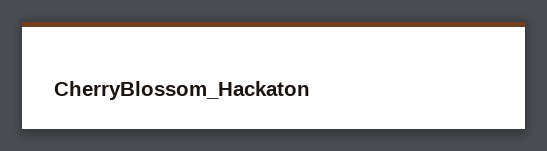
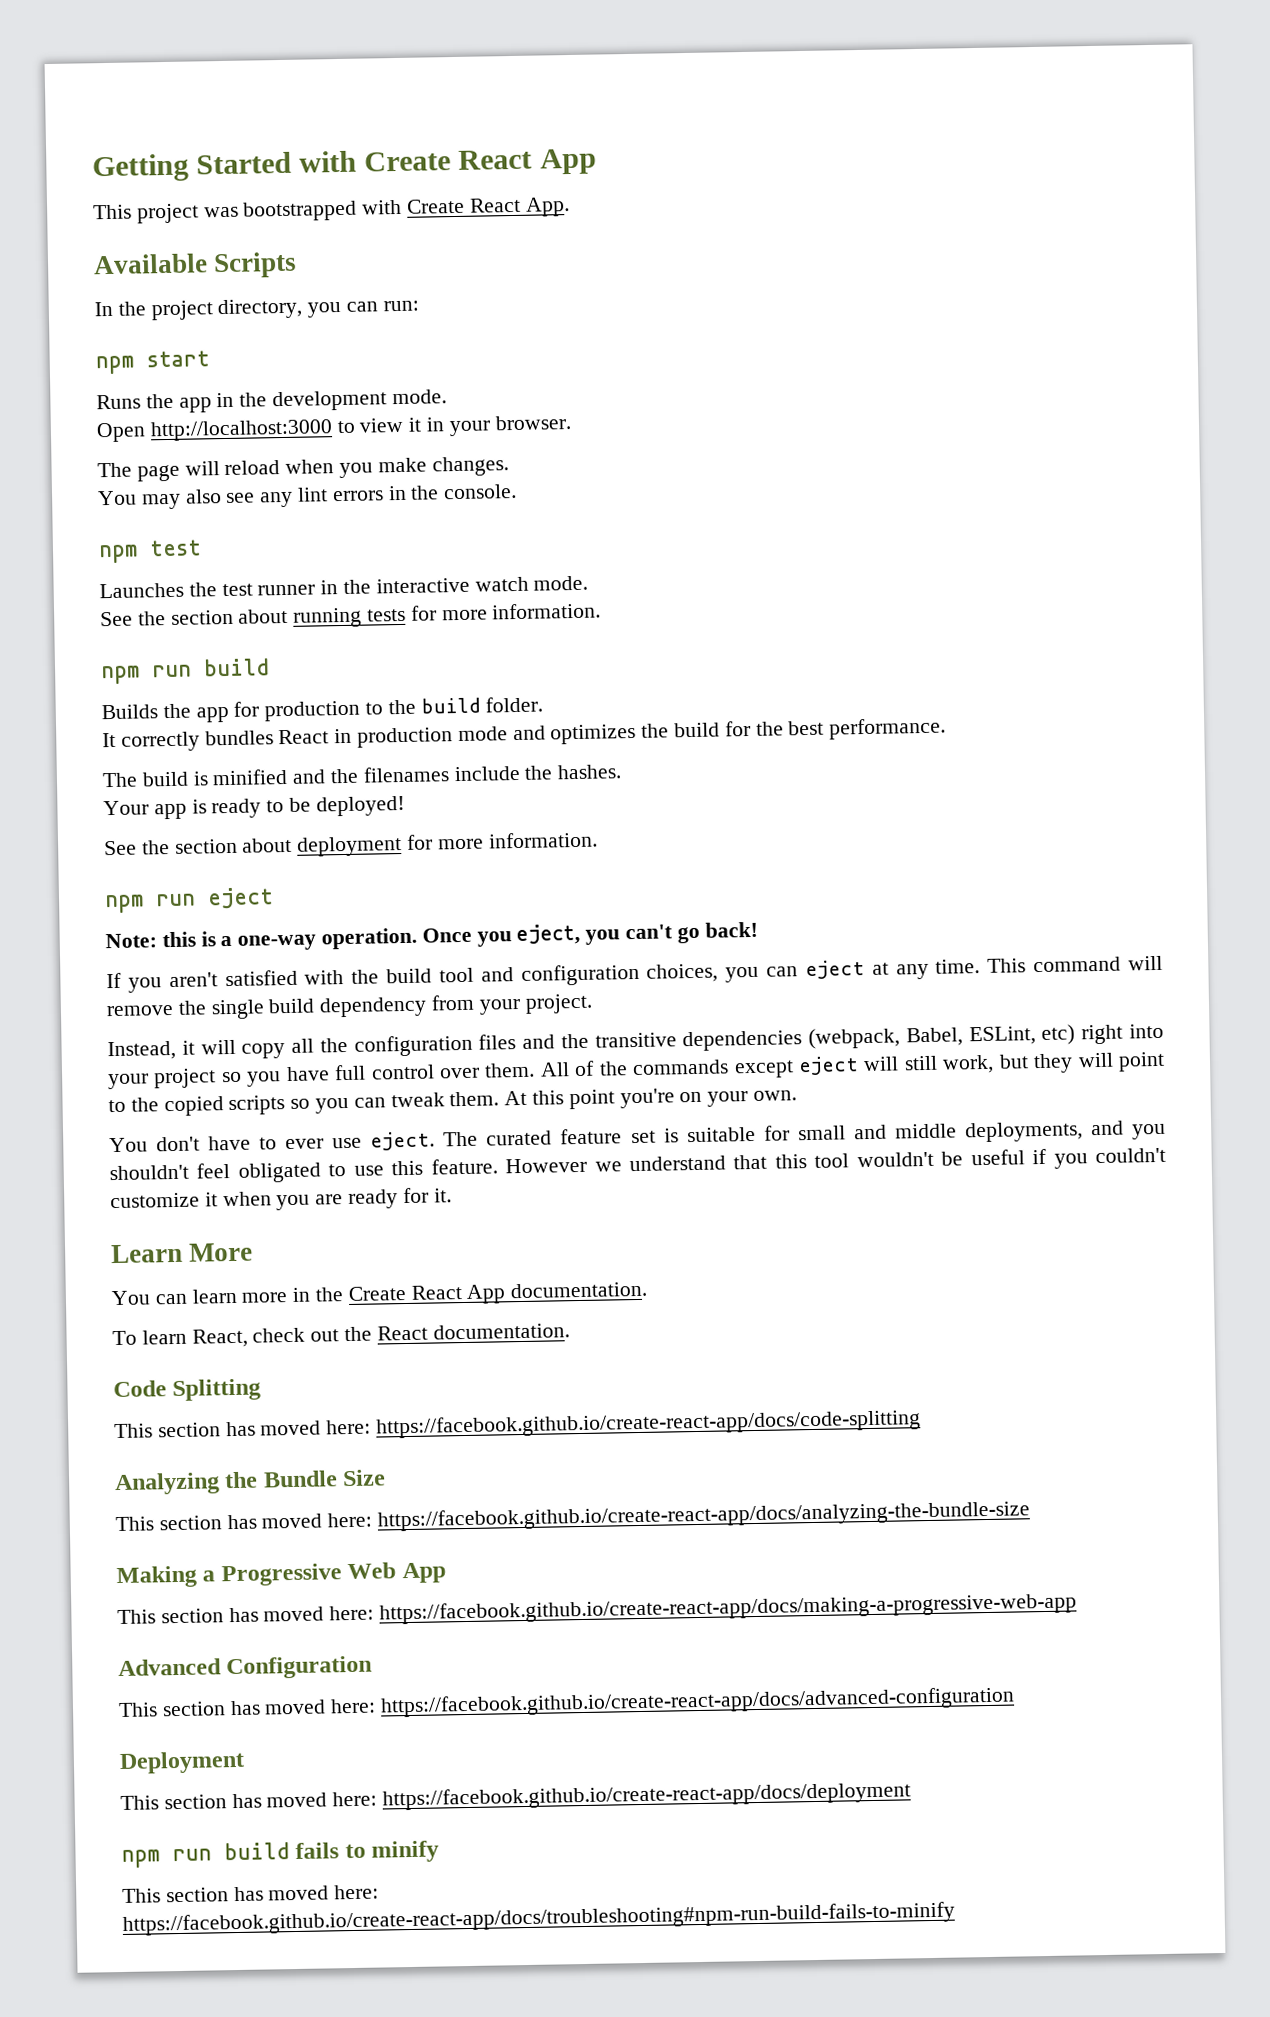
[54,81,310,100] CherryBlossom_Hackaton -> [92,148,597,183] [93,197,570,224] [93,251,298,279] [94,298,419,321] [95,350,210,375] [96,389,447,413] [96,415,571,443] [97,456,509,482] [97,483,518,510] [98,539,202,564] [99,575,589,599] [100,602,602,628] [101,658,270,685] [101,696,544,723] [102,717,947,752] [102,764,623,788] [103,795,405,820] [104,831,598,857] [104,887,274,914] [105,921,758,951] [106,955,1164,993] [106,993,593,1020] [107,1023,1164,1061] [108,1051,1166,1090] [108,1088,798,1117] [109,1120,1167,1153] [109,1147,1167,1183] [110,1187,452,1211] [111,1242,254,1264] [111,1281,648,1306] [112,1323,570,1348] [113,1378,262,1402] [114,1409,922,1439] [114,1469,387,1496] [115,1500,1031,1532] [116,1562,446,1589] [117,1592,1078,1625] [118,1655,373,1680] [118,1686,1016,1718] [119,1750,245,1775] [120,1781,912,1811] [121,1840,440,1868] [122,1884,380,1903] [122,1901,955,1936] Getting Started with Create React App // This project was bootstrapped with Create React App. // Available Scripts // In the project directory, you can run: // npm start // Runs the app in the development mode. // Open http://localhost:3000 to view it in your browser. // The page will reload when you make changes. // You may also see any lint errors in the console. // npm test // Launches the test runner in the interactive watch mode. // See the section about running tests for more information. // npm run build // Builds the app for production to the build folder. // It correctly bundles React in production mode and optimizes the build for the best performance. // The build is minified and the filenames include the hashes. // Your app is ready to be deployed! // See the section about deployment for more information. // npm run eject // Note: this is a one-way operation. Once you eject, you can't go back! // If you aren't satisfied with the build tool and configuration choices, you can eject at any time. This command will remove the single build dependency from your project. // Instead, it will copy all the configuration files and the transitive dependencies (webpack, Babel, ESLint, etc) right into your project so you have full control over them. All of the commands except eject will still work, but they will point to the copied scripts so you can tweak them. At this point you're on your own. // You don't have to ever use eject. The curated feature set is suitable for small and middle deployments, and you shouldn't feel obligated to use this feature. However we understand that this tool wouldn't be useful if you couldn't customize it when you are ready for it. // Learn More // You can learn more in the Create React App documentation. // To learn React, check out the React documentation. // Code Splitting // This section has moved here: https://facebook.github.io/create-react-app/docs/code-splitting // Analyzing the Bundle Size // This section has moved here: https://facebook.github.io/create-react-app/docs/analyzing-the-bundle-size // Making a Progressive Web App // This section has moved here: https://facebook.github.io/create-react-app/docs/making-a-progressive-web-app // Advanced Configuration // This section has moved here: https://facebook.github.io/create-react-app/docs/advanced-configuration // Deployment // This section has moved here: https://facebook.github.io/create-react-app/docs/deployment // npm run build fails to minify // This section has moved here: https://facebook.github.io/create-react-app/docs/troubleshooting#npm-run-build-fails-to-minify

